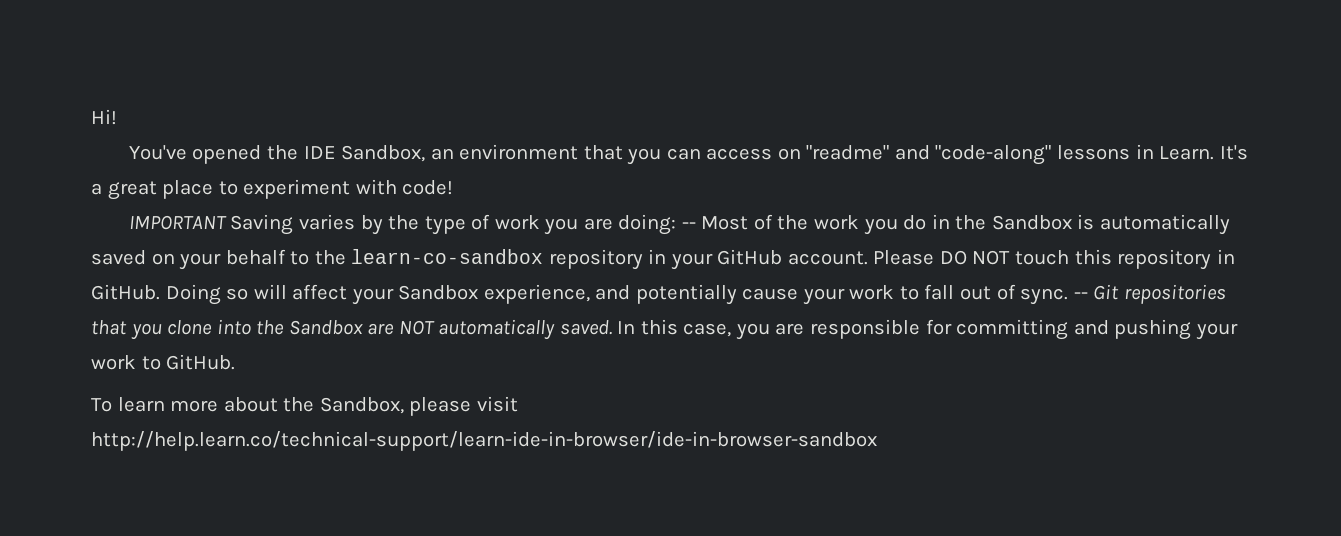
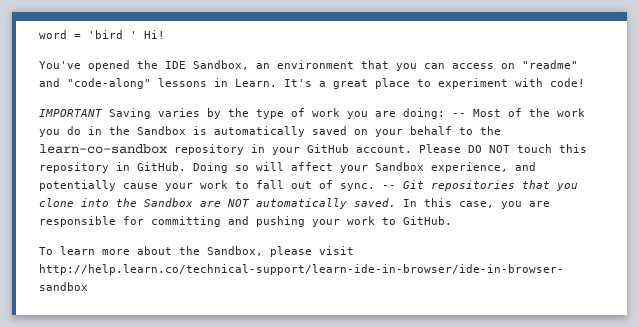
(91, 117) none -> [39,30,137,39] word = 'bird '

